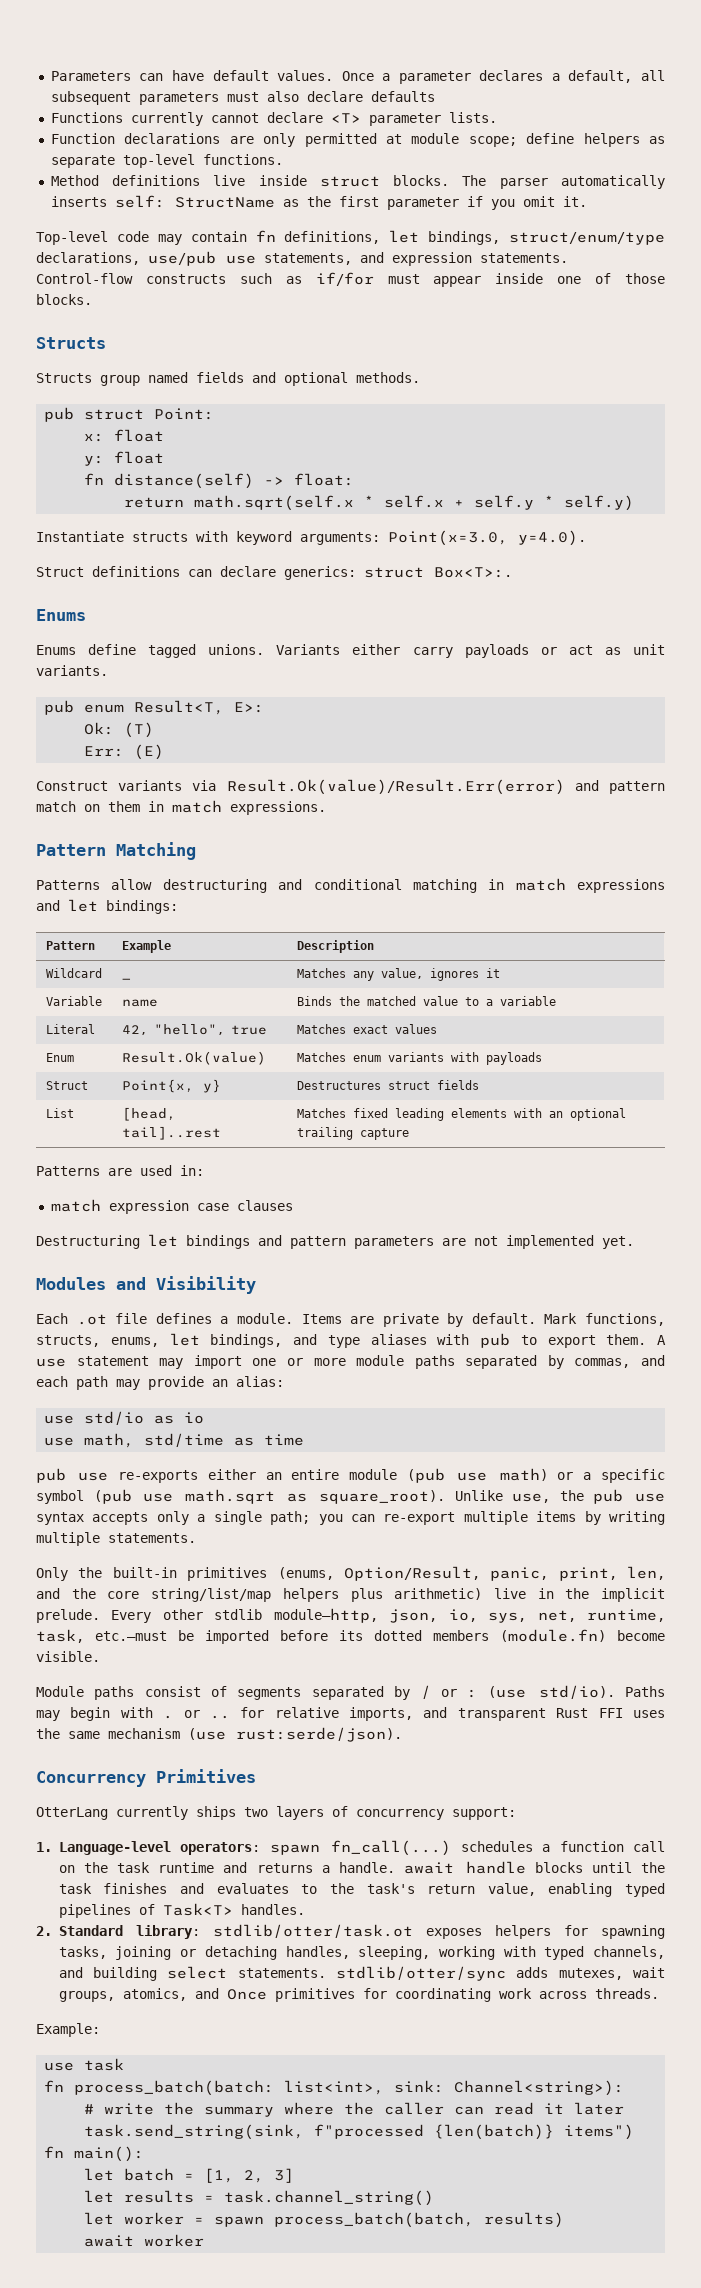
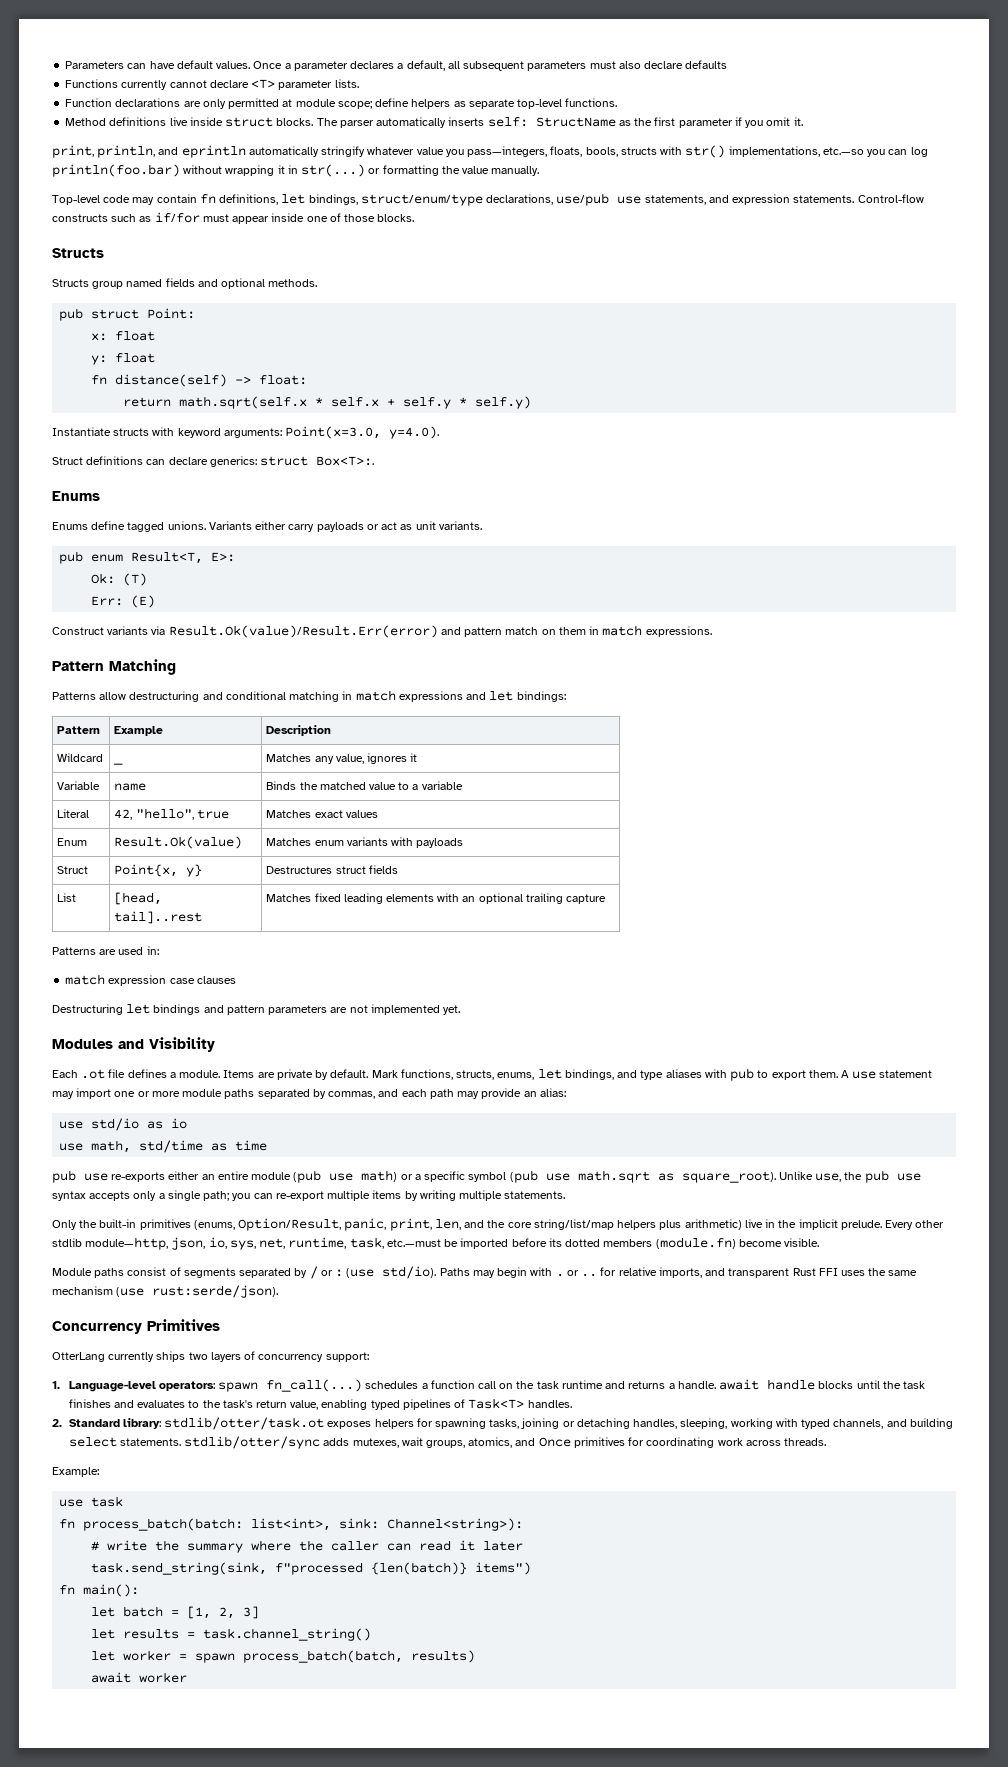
(587, 201) none -> [52,145,928,158] [52,164,540,177] // print, println, and eprintln automatically stringify whatever value you pass—integers, floats, bools, structs with str() implementations, etc.—so you can log println(foo.bar) without wrapping it in str(...) or formatting the value manually.

